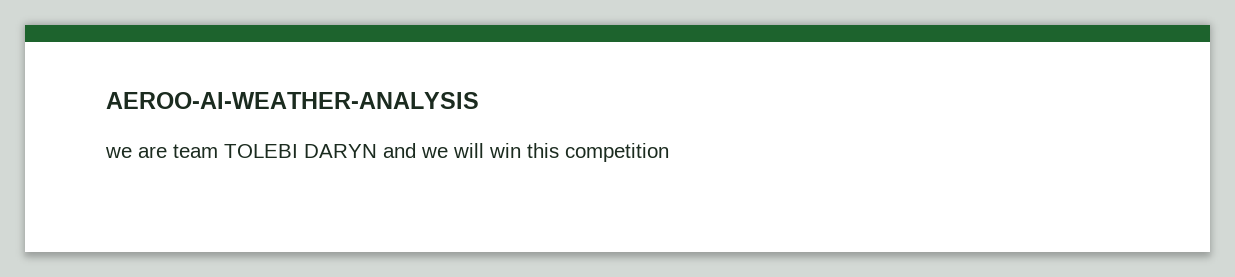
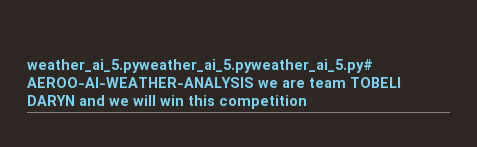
(106, 100) none -> [27,59,373,73] weather_ai_5.pyweather_ai_5.pyweather_ai_5.py#
(479, 100) // -> (254, 82) none
[224,144,298,158] TOLEBI -> [350,77,401,88] TOBELI

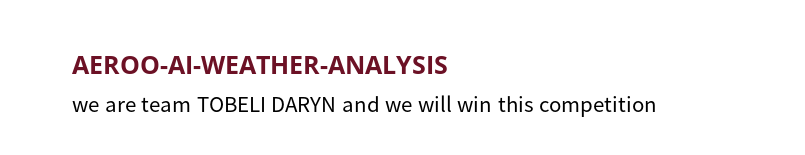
[27,59,373,73] weather_ai_5.pyweather_ai_5.pyweather_ai_5.py# -> (72, 65) none
(254, 82) none -> (448, 65) //

